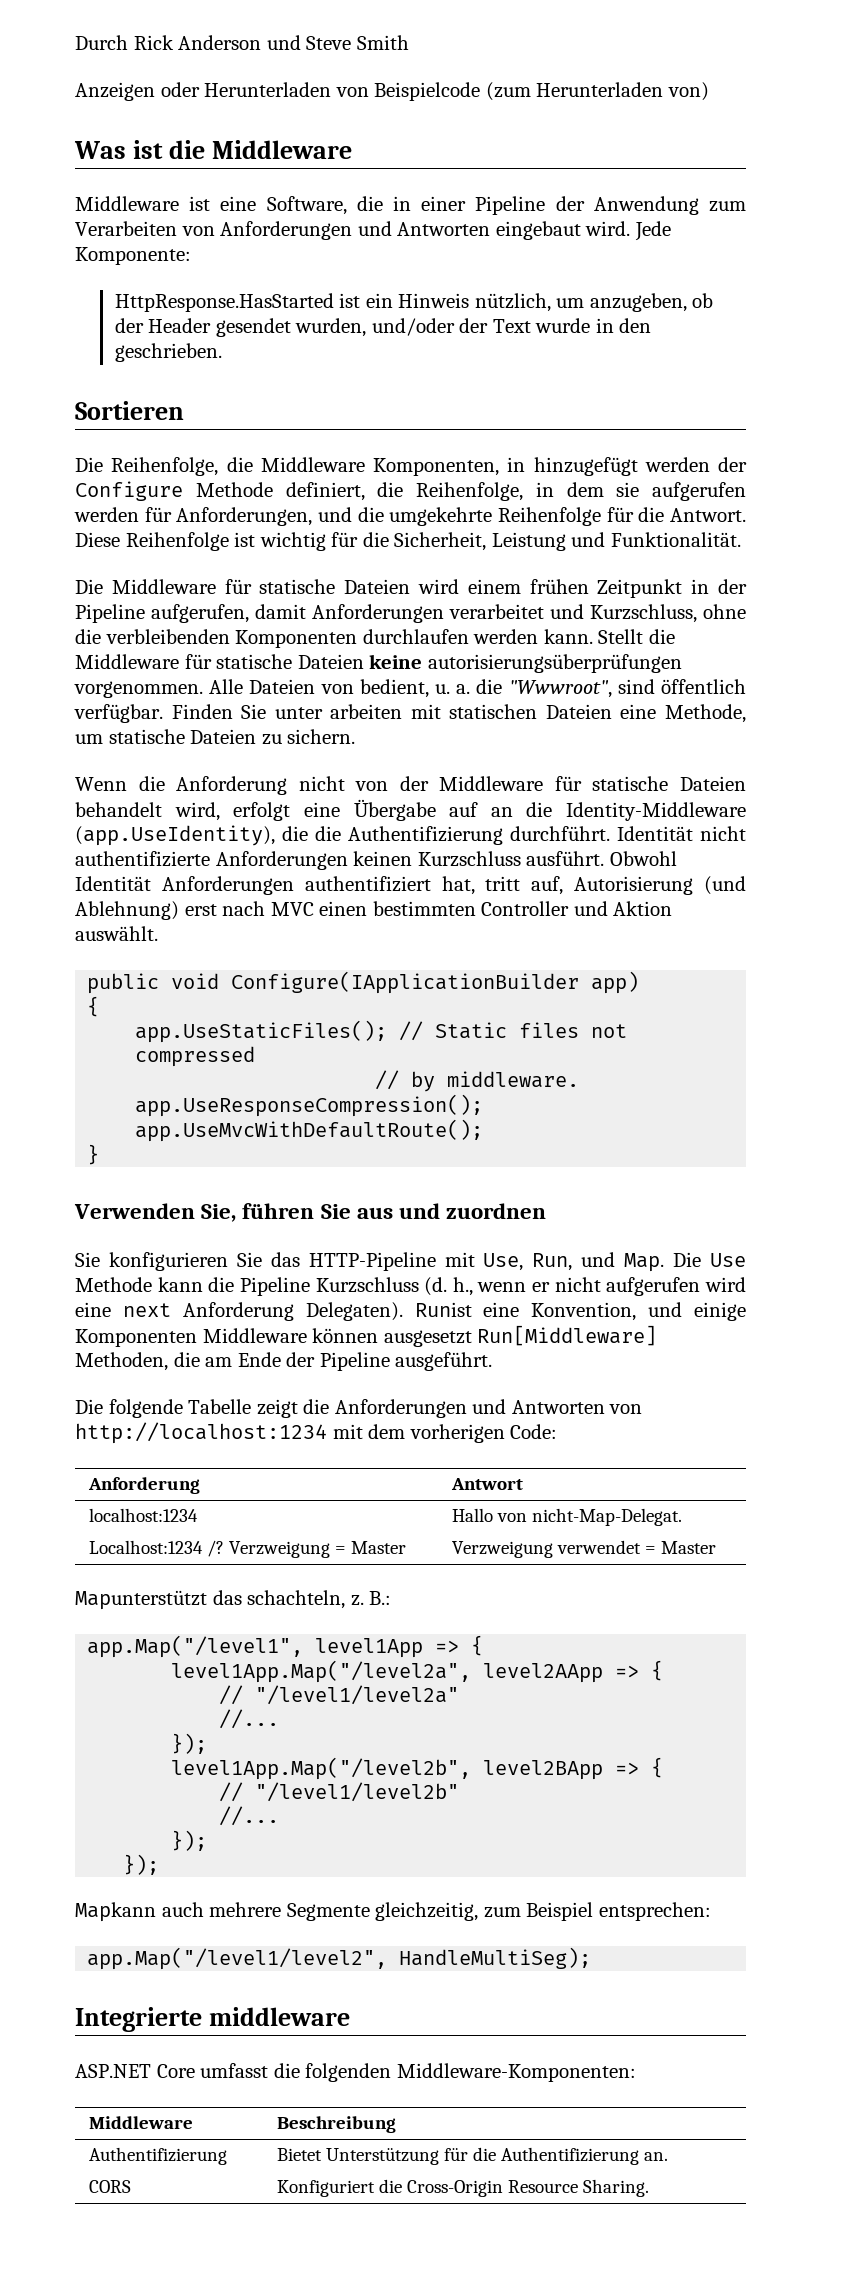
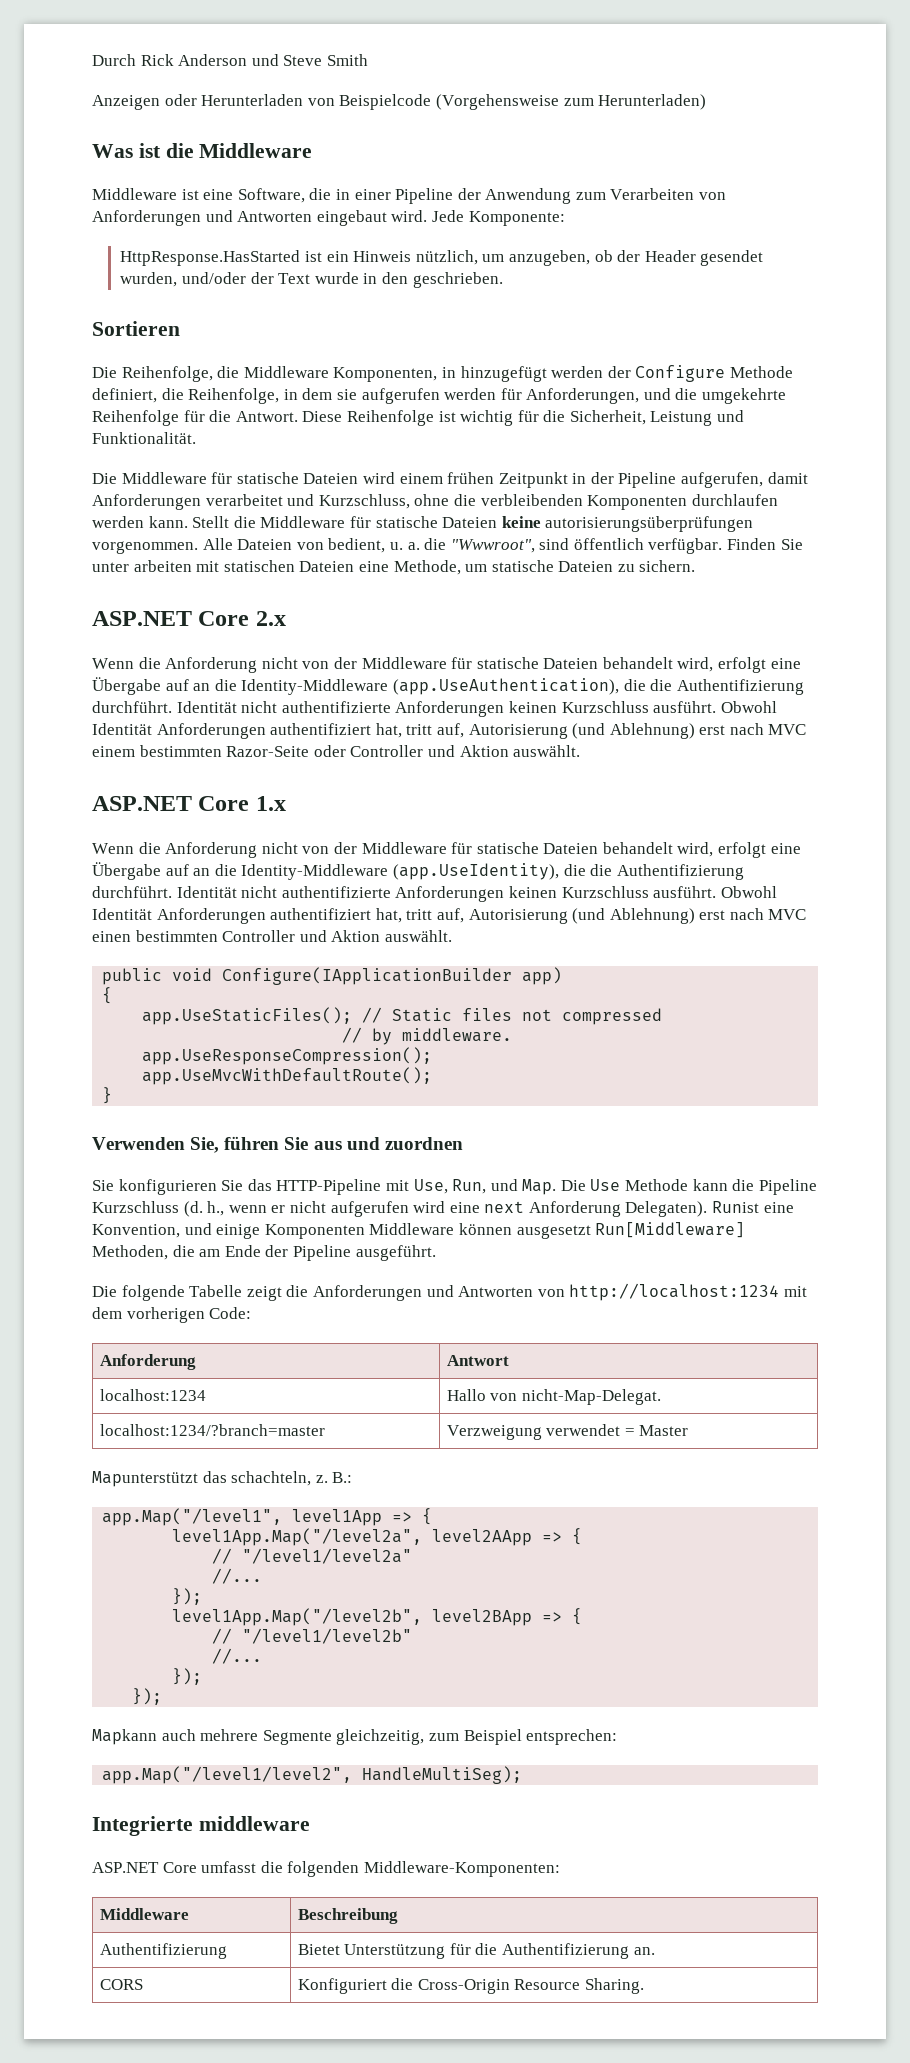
[485,82,709,101] (zum Herunterladen von) -> [435,94,707,110] (Vorgehensweise zum Herunterladen)
(356, 736) none -> [92,611,286,626] [92,657,801,673] [92,677,804,695] [92,701,777,717] [92,723,807,739] [92,745,581,757] [92,796,286,811] // ASP.NET Core 2.x // Wenn die Anforderung nicht von der Middleware für statische Dateien behandelt wird, erfolgt eine Übergabe auf an die Identity-Middleware (app.UseAuthentication), die die Authentifizierung durchführt. Identität nicht authentifizierte Anforderungen keinen Kurzschluss ausführt. Obwohl Identität Anforderungen authentifiziert hat, tritt auf, Autorisierung (und Ablehnung) erst nach MVC einem bestimmten Razor-Seite oder Controller und Aktion auswählt. // ASP.NET Core 1.x
[89,1540,407,1558] Localhost:1234 /? Verzweigung = Master -> [99,1424,325,1436] localhost:1234/?branch=master

